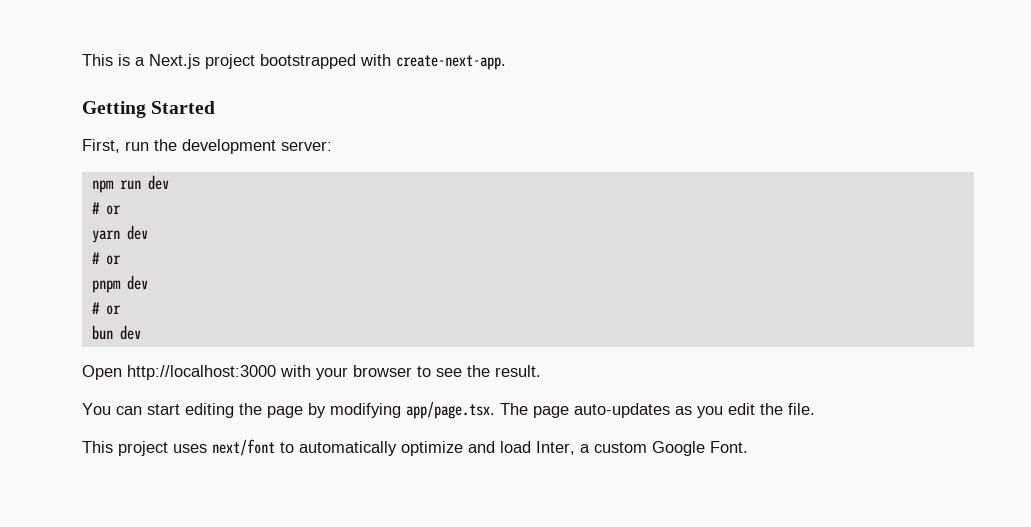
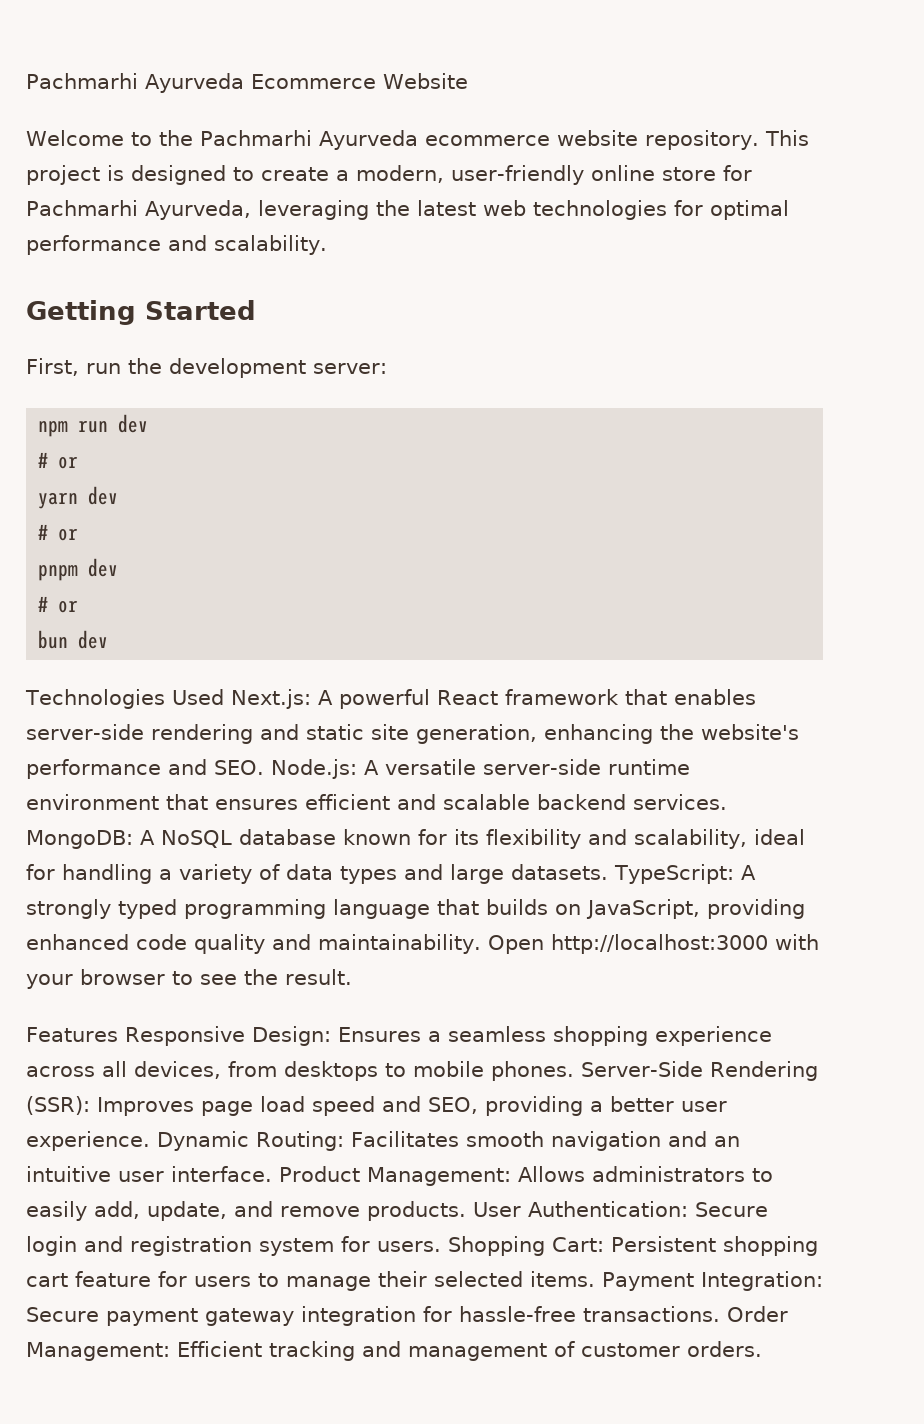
[82,54,506,70] This is a Next.js project bootstrapped with create-next-app. -> [26,73,468,93] [26,130,809,150] [26,165,752,185] [26,200,789,220] [26,235,327,255] Pachmarhi Ayurveda Ecommerce Website // Welcome to the Pachmarhi Ayurveda ecommerce website repository. This project is designed to create a modern, user-friendly online store for Pachmarhi Ayurveda, leveraging the latest web technologies for optimal performance and scalability.
(141, 332) none -> [25,689,756,709] [26,724,799,744] [26,759,690,779] [26,794,727,810] [26,829,805,849] [26,864,756,884] [26,899,805,919] [26,934,481,954] Technologies Used Next.js: A powerful React framework that enables server-side rendering and static site generation, enhancing the website's performance and SEO. Node.js: A versatile server-side runtime environment that ensures efficient and scalable backend services. MongoDB: A NoSQL database known for its flexibility and scalability, ideal for handling a variety of data types and large datasets. TypeScript: A strongly typed programming language that builds on JavaScript, providing enhanced code quality and maintainability.
[82,401,815,419] [82,439,748,456] You can start editing the page by modifying app/page.tsx. The page auto-updates as you edit the file. // This project uses next/font to automatically optimize and load Inter, a custom Google Font. -> [26,1026,772,1046] [26,1061,818,1081] [26,1096,727,1116] [26,1131,740,1151] [26,1166,773,1186] [26,1201,768,1221] [26,1236,818,1256] [26,1271,823,1291] [26,1306,788,1326] [26,1341,762,1361] Features Responsive Design: Ensures a seamless shopping experience across all devices, from desktops to mobile phones. Server-Side Rendering (SSR): Improves page load speed and SEO, providing a better user experience. Dynamic Routing: Facilitates smooth navigation and an intuitive user interface. Product Management: Allows administrators to easily add, update, and remove products. User Authentication: Secure login and registration system for users. Shopping Cart: Persistent shopping cart feature for users to manage their selected items. Payment Integration: Secure payment gateway integration for hassle-free transactions. Order Management: Efficient tracking and management of customer orders.

